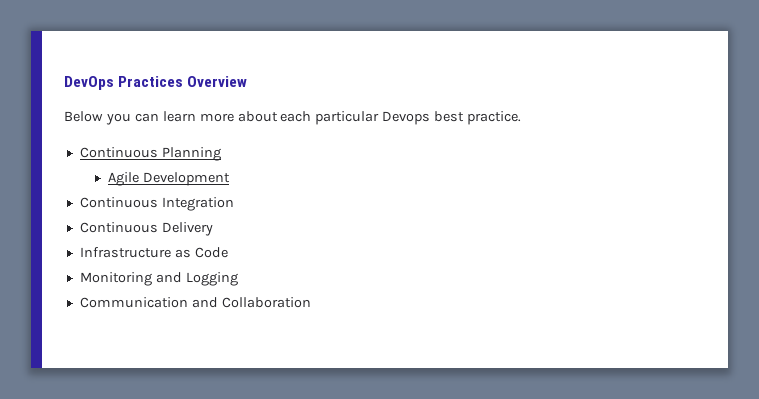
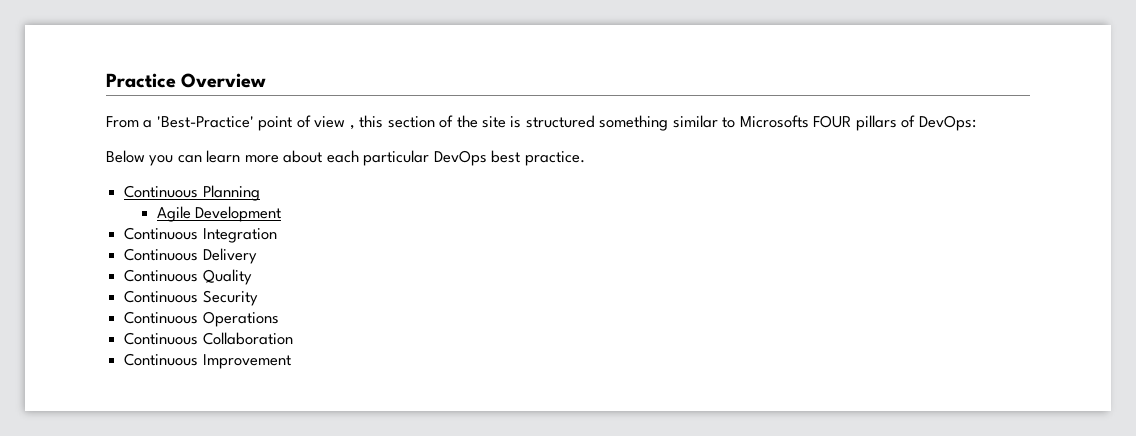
[64,76,184,90] DevOps Practices -> [106,73,176,88] Practice
(248, 81) none -> [106,115,976,131] // From a 'Best-Practice' point of view , this section of the site is structured something similar to Microsofts FOUR pillars of DevOps:
[382,111,431,125] Devops -> [433,150,487,166] DevOps
[79,247,228,258] [79,272,238,286] [79,297,218,308] Infrastructure as Code // Monitoring and Logging // Communication and -> [124,269,252,285] [124,290,258,306] [124,311,279,327] [124,332,199,345] Continuous Quality // Continuous Security // Continuous Operations // Continuous
(311, 302) none -> [124,353,291,369] // Continuous Improvement

